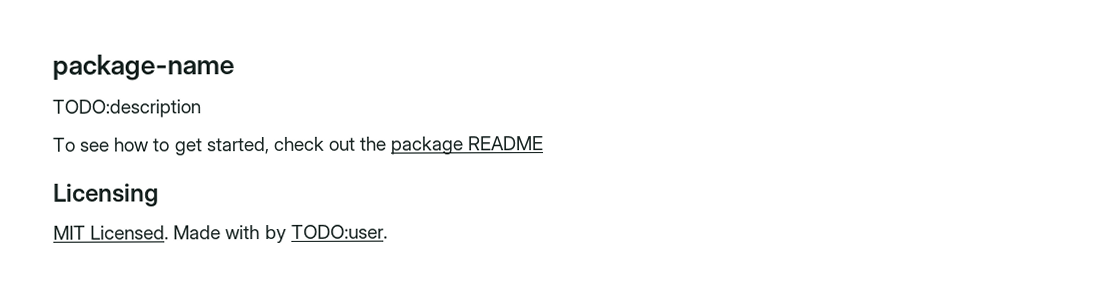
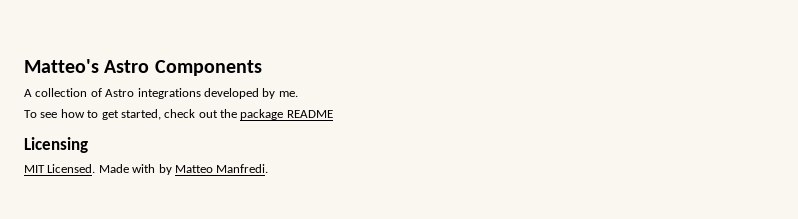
[52,54,235,81] [52,99,201,118] package-name // TODO:description -> [24,59,262,76] [24,88,298,99] Matteo's Astro Components // A collection of Astro integrations developed by me.
[290,224,388,239] TODO:user. -> [174,164,269,173] Matteo Manfredi.

